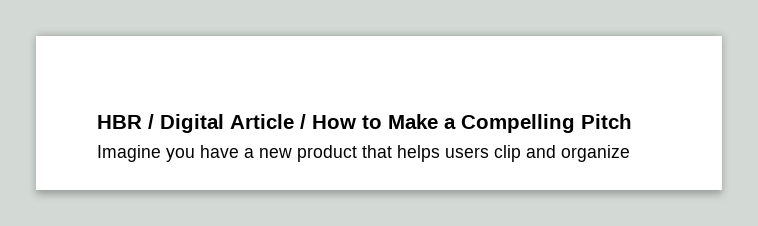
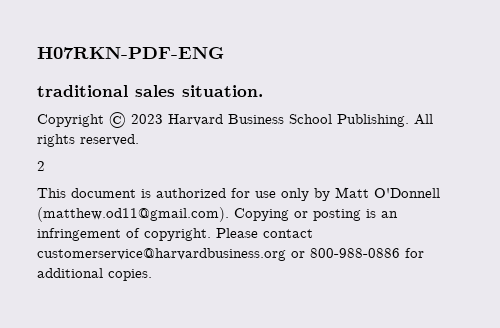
[97,114,632,133] [97,145,630,162] HBR / Digital Article / How to Make a Compelling Pitch // Imagine you have a new product that helps users clip and organize -> [37,46,224,59] [37,85,263,97] [37,112,433,128] [37,134,139,147] [37,161,45,171] [37,187,440,201] [37,207,398,222] [37,228,313,241] [37,248,424,261] [37,268,152,281] H07RKN-PDF-ENG // traditional sales situation. // Copyright © 2023 Harvard Business School Publishing. All rights reserved. // 2 // This document is authorized for use only by Matt O'Donnell (matthew.od11@gmail.com). Copying or posting is an infringement of copyright. Please contact customerservice@harvardbusiness.org or 800-988-0886 for additional copies.

